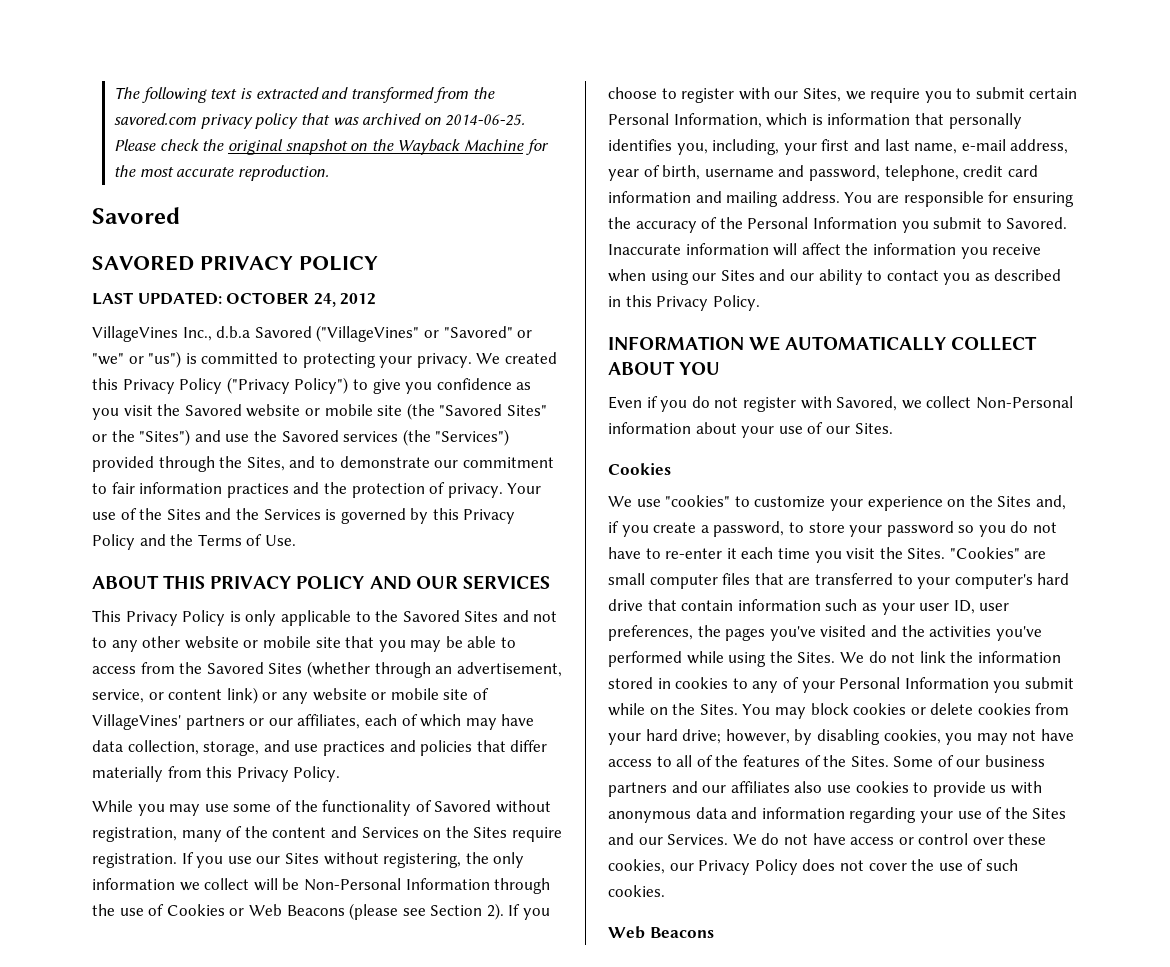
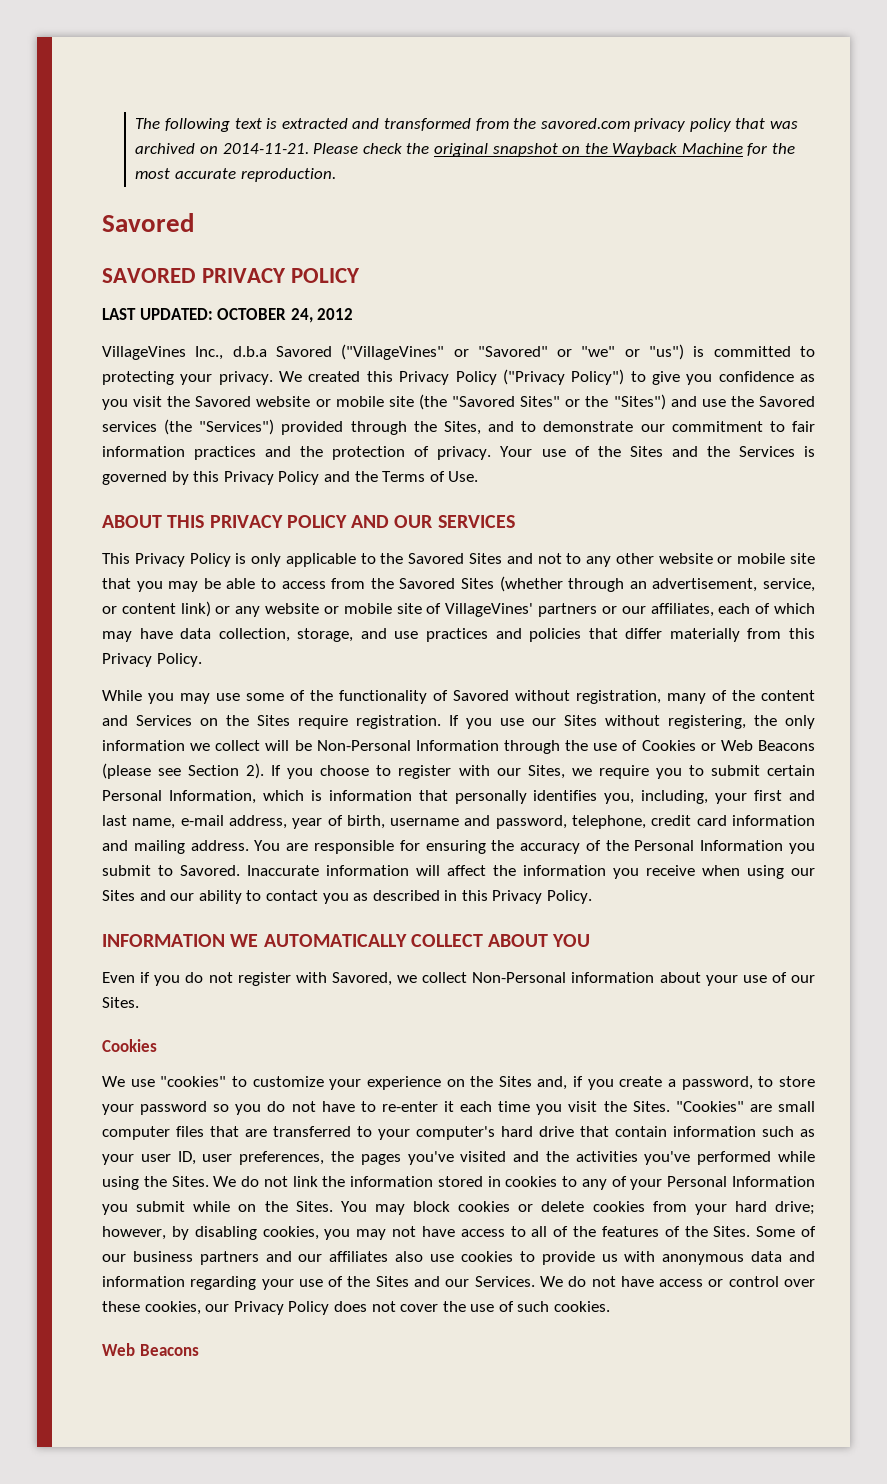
[445,114,526,126] 2014-06-25. -> [222,143,309,154] 2014-11-21.

